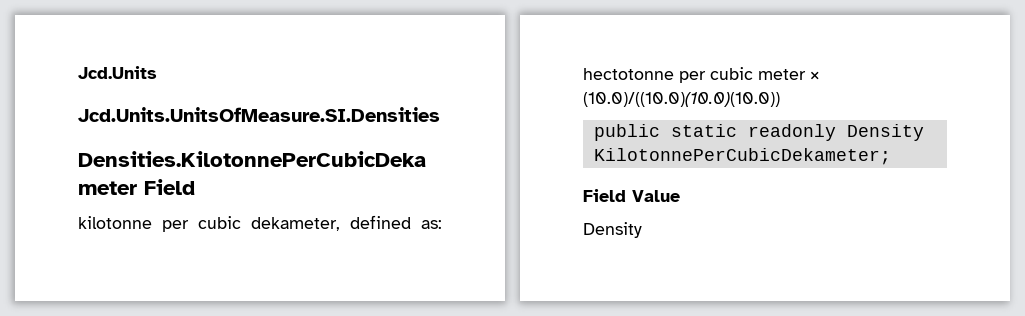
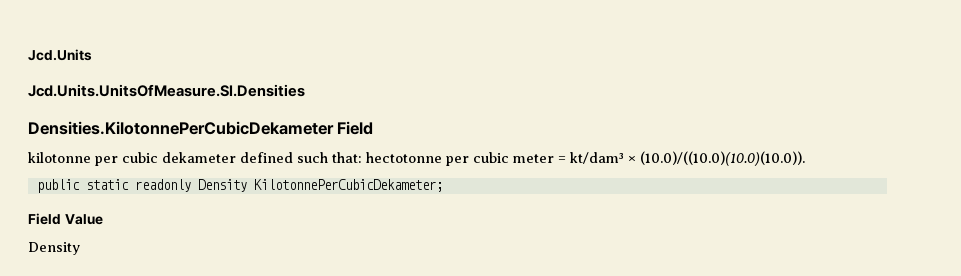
[251,215,442,231] [583,67,820,83] [583,92,780,107] dekameter, defined as: hectotonne per cubic meter × (10.0)/((10.0)(10.0)(10.0)) -> [162,151,805,166] dekameter defined such that: hectotonne per cubic meter = kt/dam³ × (10.0)/((10.0)(10.0)(10.0)).

